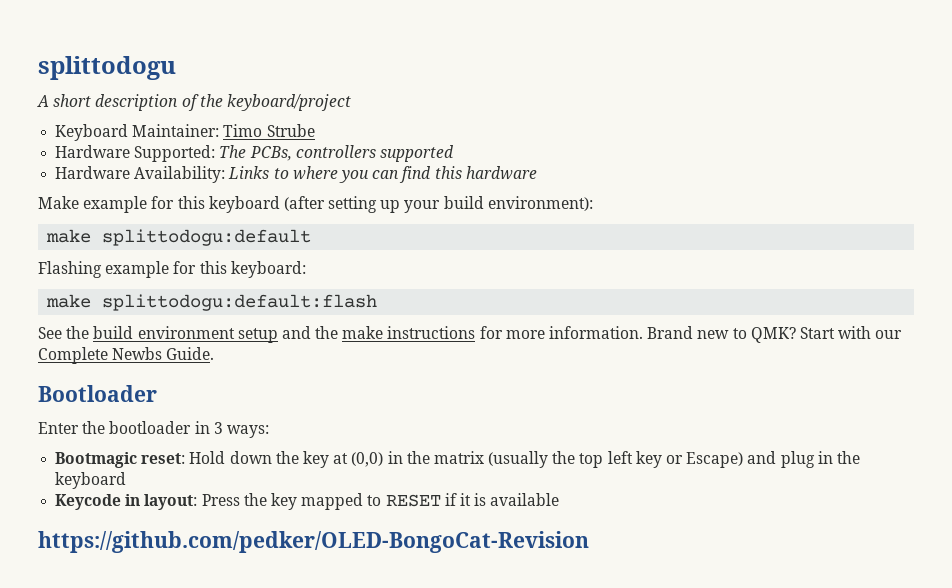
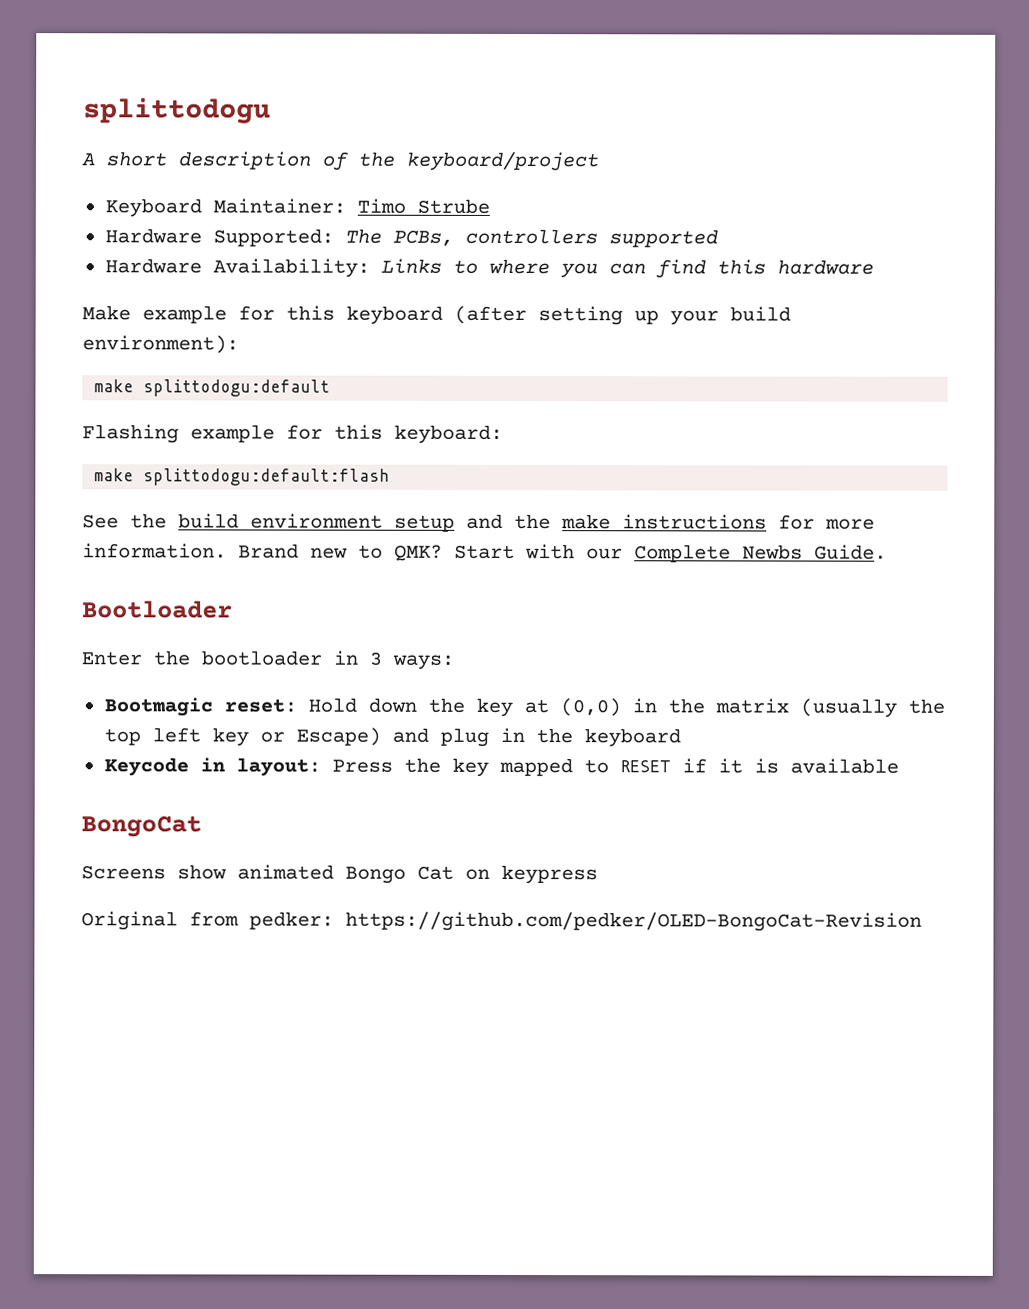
(560, 499) none -> [81,815,202,838] [81,864,598,885] [81,911,334,931] BongoCat // Screens show animated Bongo Cat on keypress // Original from pedker:

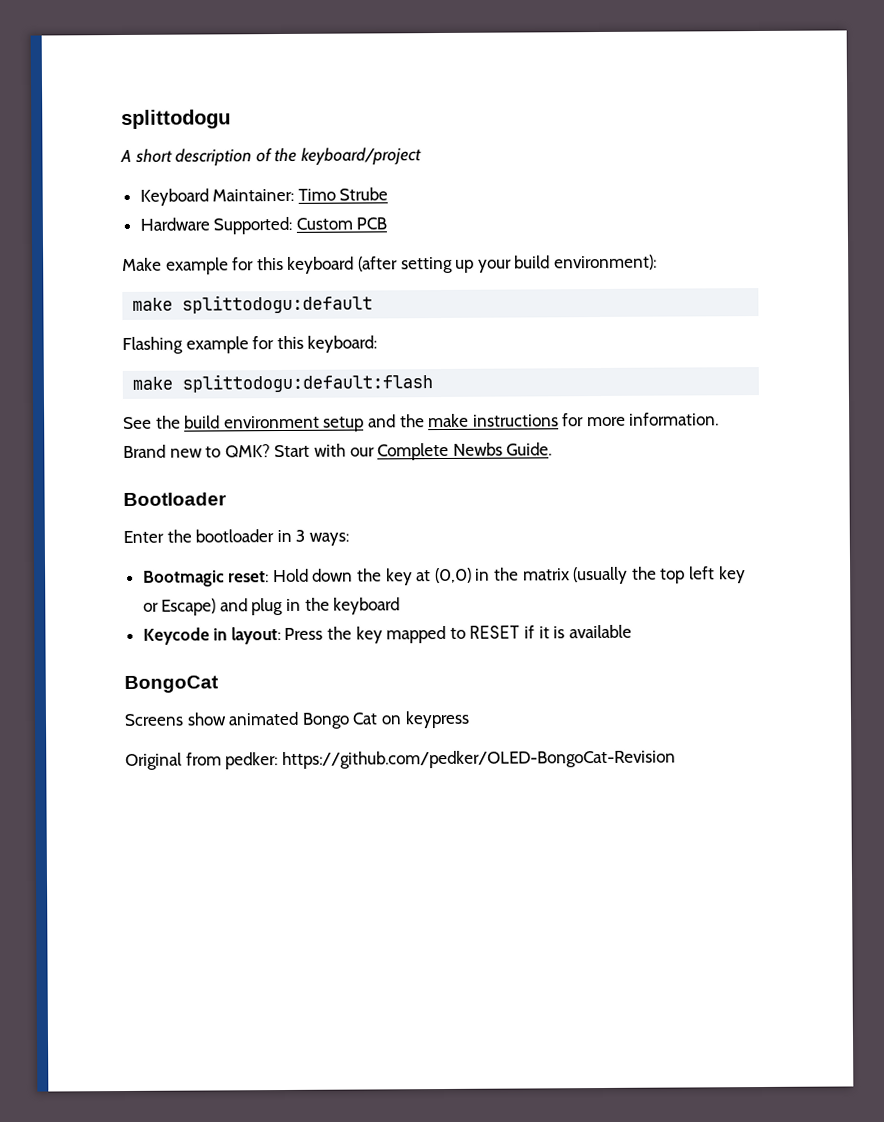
[344,228,718,248] [104,258,874,279] The PCBs, controllers supported // Hardware Availability: Links to where you can find this hardware -> [295,217,388,230] Custom PCB

